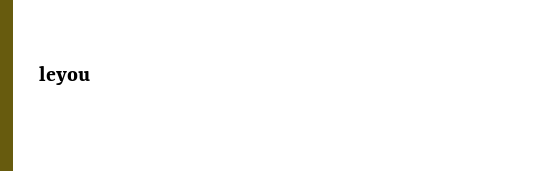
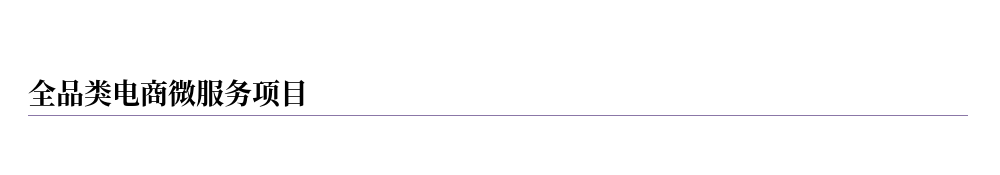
[39,66,90,85] leyou -> [28,79,308,108] 全品类电商微服务项目

